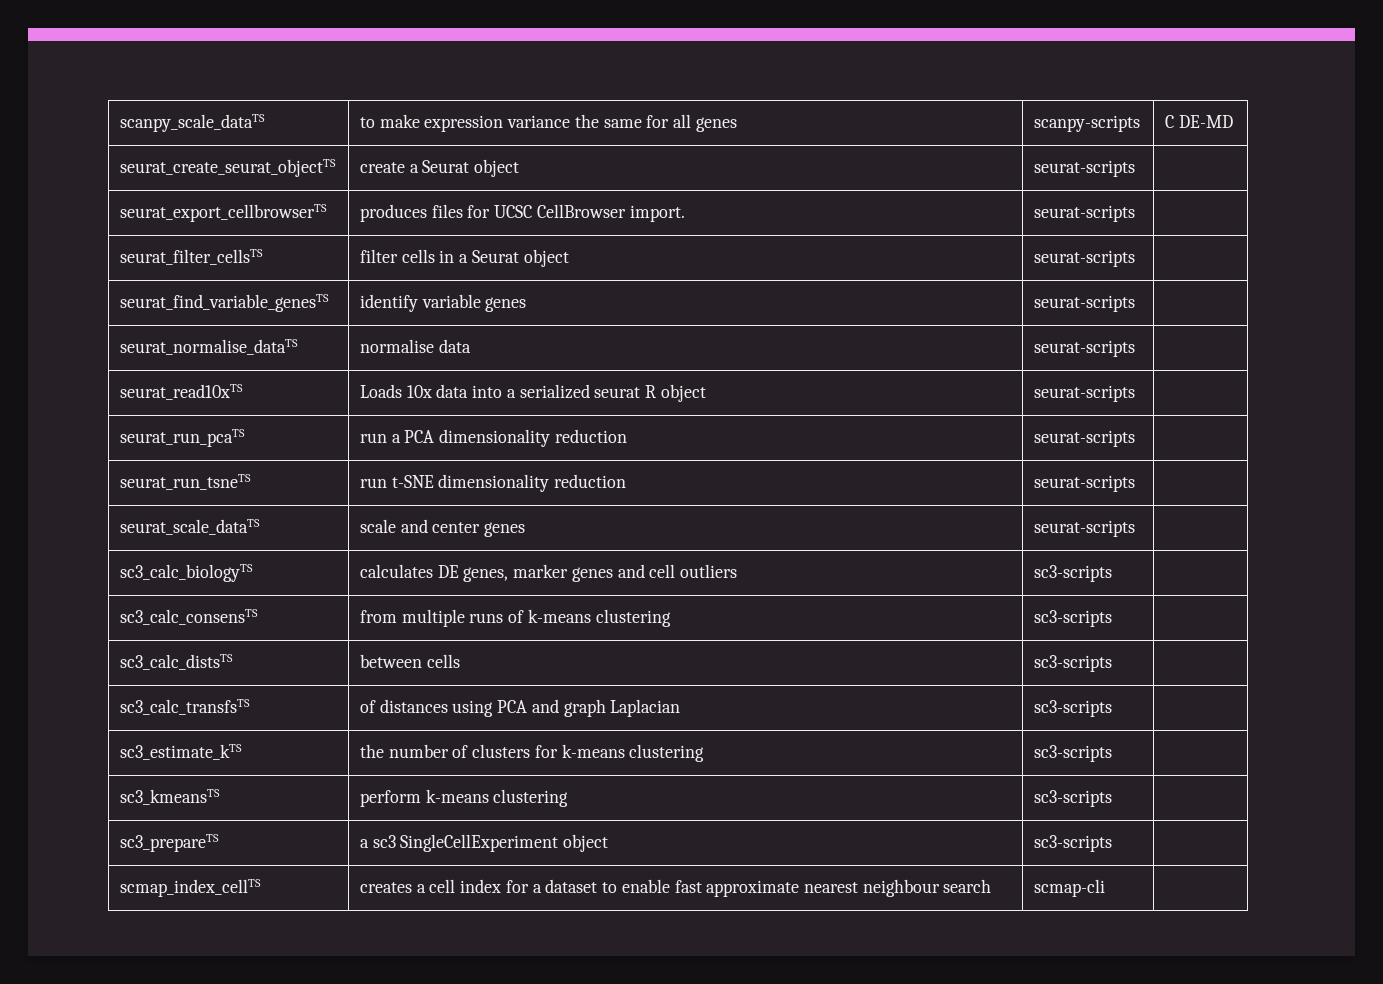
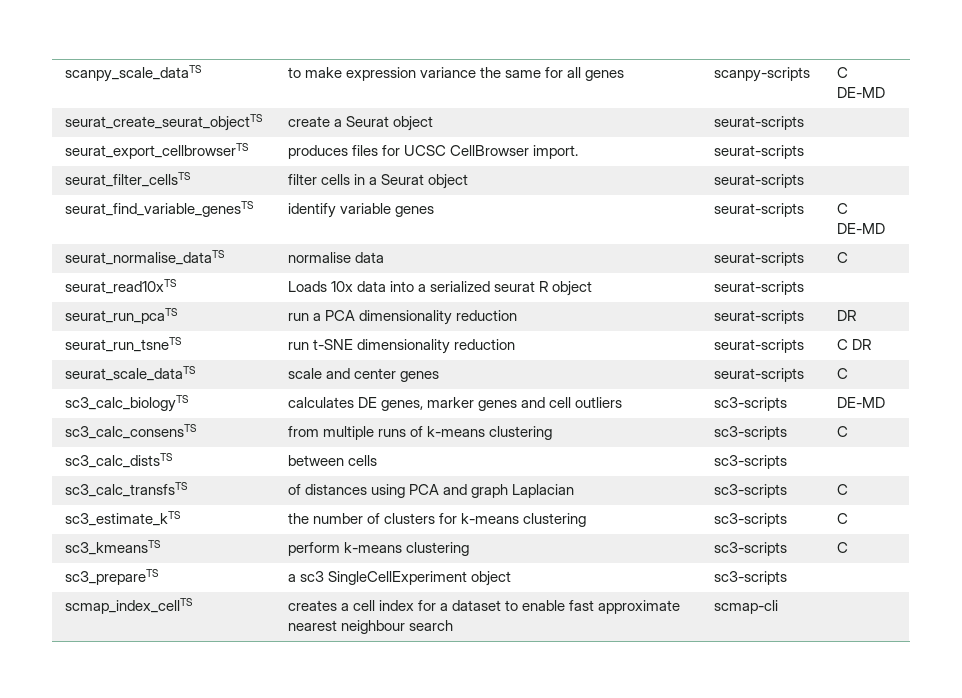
(1136, 303) none -> [836,203,848,214] [836,223,885,234] C DE-MD
(1136, 348) none -> [836,252,848,263] C
(1136, 438) none -> [836,310,856,321] DR
(1136, 483) none -> [836,339,871,350] C DR
(1136, 528) none -> [836,368,848,379] C
(1113, 573) none -> [836,397,885,408] DE-MD
(1113, 618) none -> [836,426,848,437] C
(1113, 708) none -> [836,484,848,495] C
(1113, 753) none -> [836,513,848,524] C
(1113, 798) none -> [836,542,848,553] C

